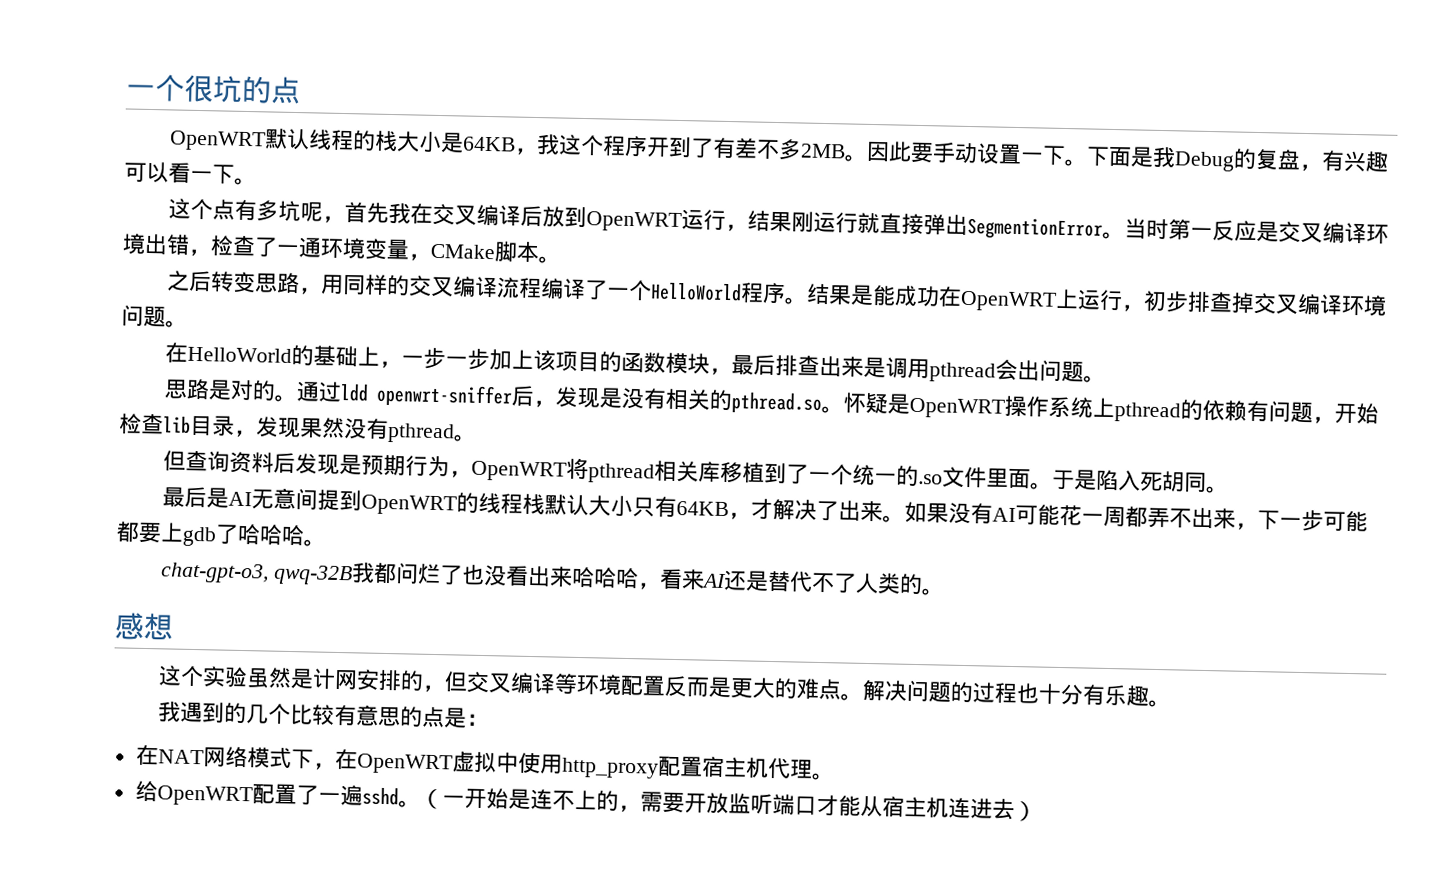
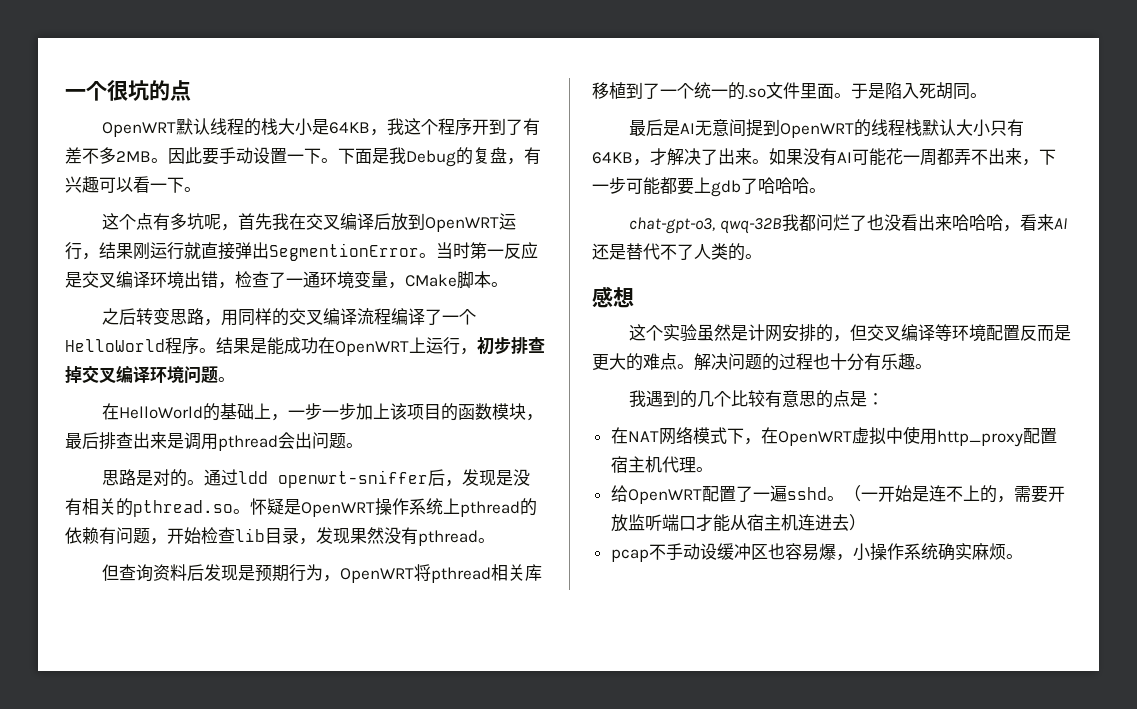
(1037, 811) none -> [610,543,1023,562] // pcap不手动设缓冲区也容易爆，小操作系统确实麻烦。

